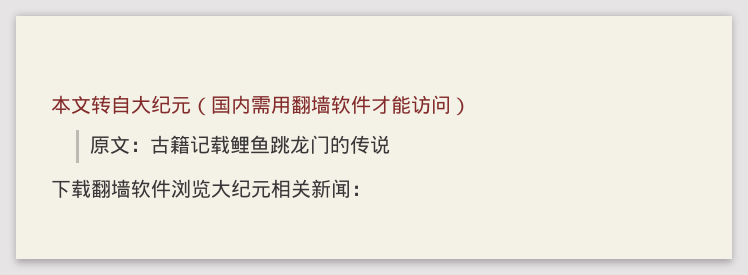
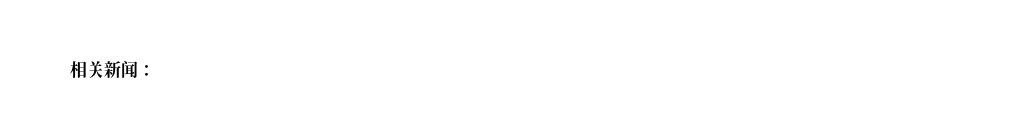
[51,95,471,116] [89,135,390,154] [51,179,271,198] 本文转自大纪元（国内需用翻墙软件才能访问） // 原文：古籍记载鲤鱼跳龙门的传说 // 下载翻墙软件浏览大纪元 -> (70, 69) none

